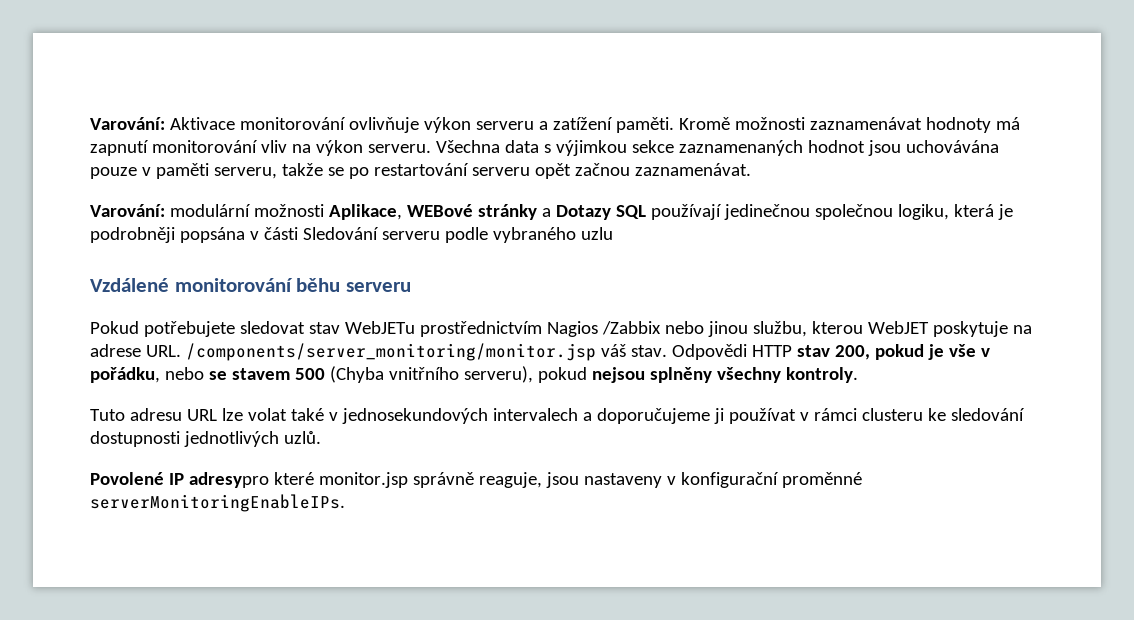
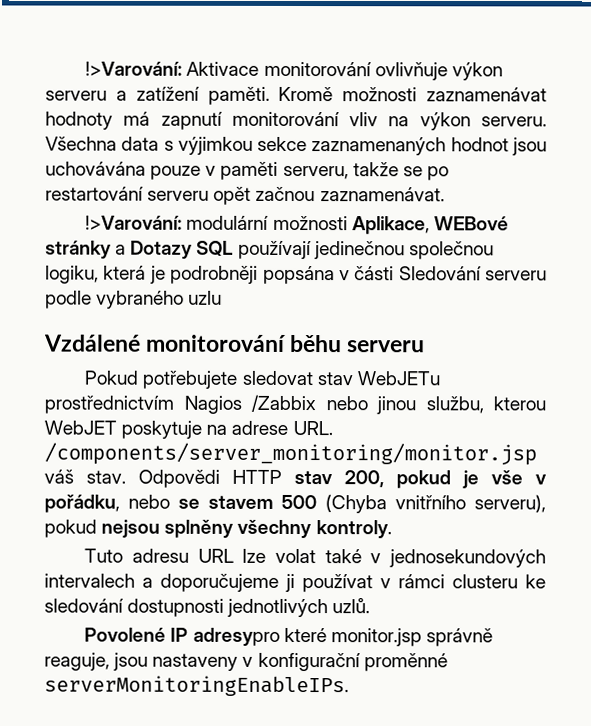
[90,117,165,130] Varování: -> [85,61,183,76] !>Varování:
[90,204,165,217] Varování: -> [85,215,183,230] !>Varování:

